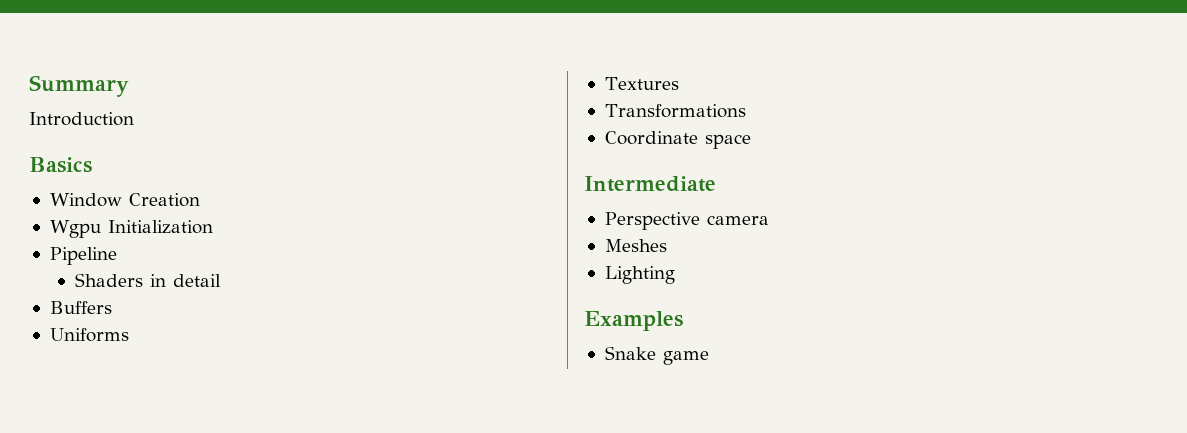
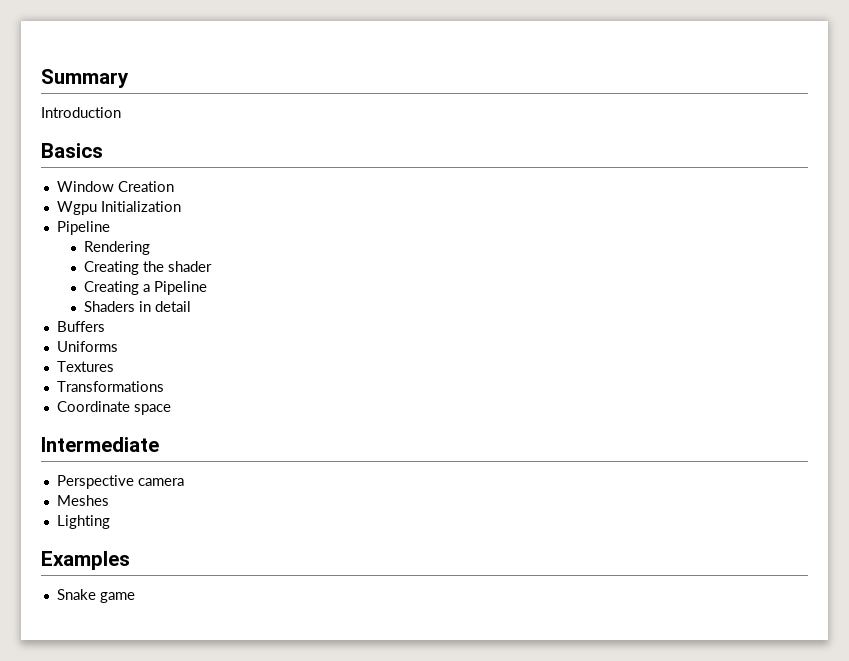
(117, 256) none -> [83,241,150,255] [83,261,212,275] [83,281,207,295] // Rendering // Creating the shader // Creating a Pipeline

